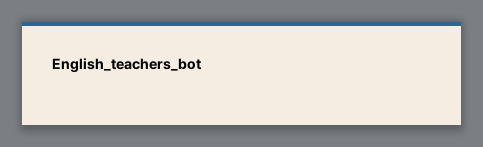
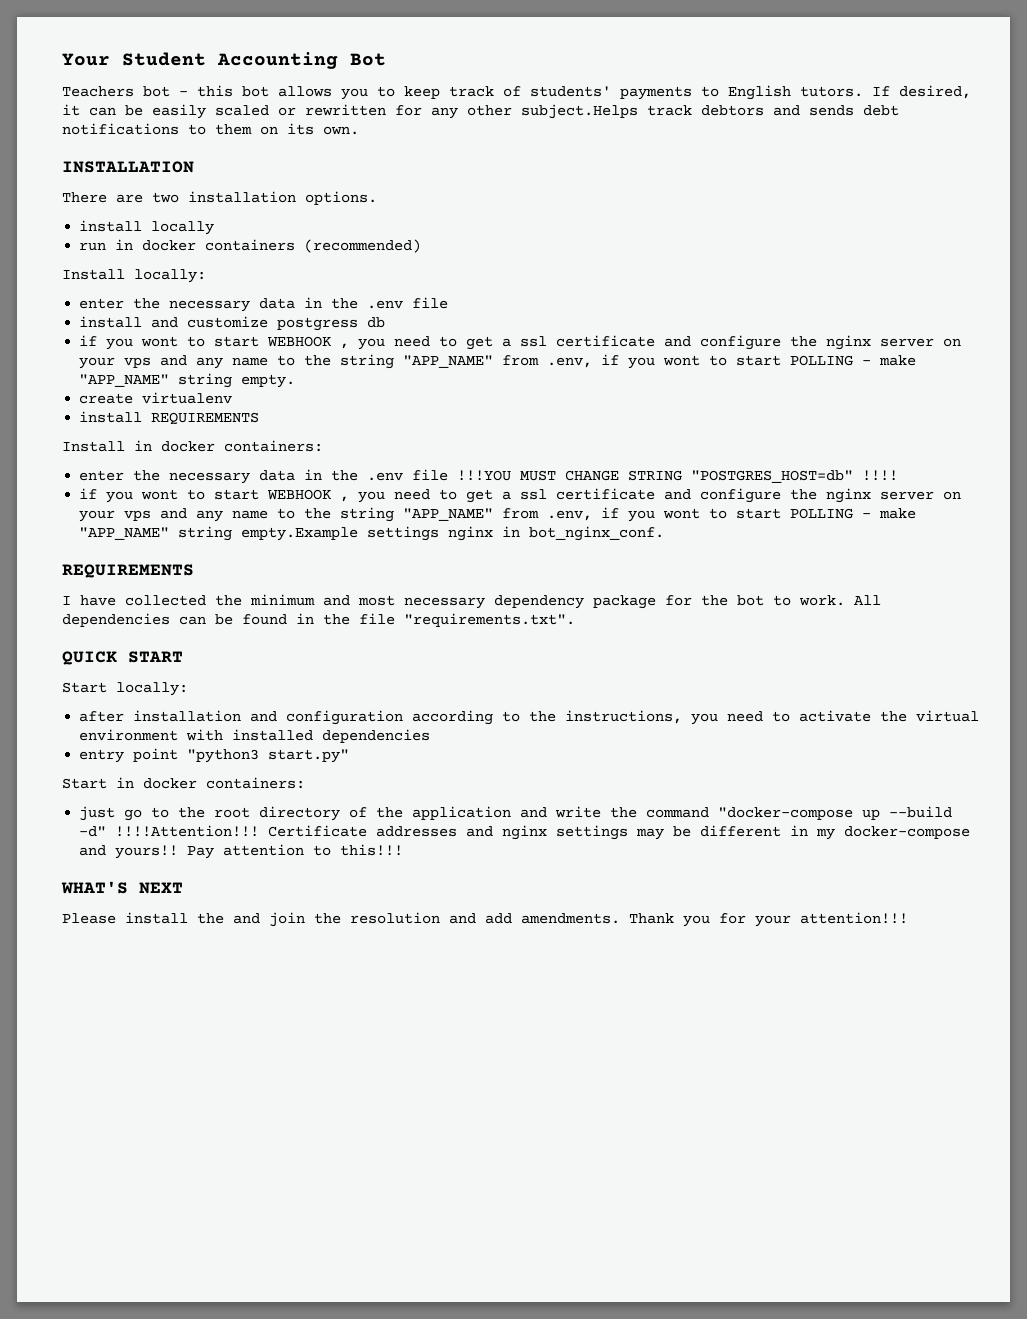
[52,58,201,73] English_teachers_bot -> [62,52,386,69] [62,85,971,100] [62,104,899,119] [62,123,359,135] [62,161,194,173] [62,191,377,205] [79,220,215,235] [79,239,422,253] [62,269,206,283] [79,297,449,312] [79,316,386,331] [79,335,962,350] [79,354,917,369] [79,373,296,388] [79,392,233,404] [79,411,260,425] [62,440,323,452] [79,469,899,484] [79,488,962,503] [79,507,917,522] [79,526,665,541] [62,564,194,578] [62,594,881,609] [62,613,575,627] [62,651,183,665] [62,682,188,696] [79,710,980,725] [79,729,431,743] [79,748,350,763] [62,777,305,789] [79,806,953,821] [79,825,971,840] [79,844,404,859] [61,881,183,894] [62,912,908,927] Your Student Accounting Bot // Teachers bot - this bot allows you to keep track of students' payments to English tutors. If desired, it can be easily scaled or rewritten for any other subject.Helps track debtors and sends debt notifications to them on its own. // INSTALLATION // There are two installation options. // install locally // run in docker containers (recommended) // Install locally: // enter the necessary data in the .env file // install and customize postgress db // if you wont to start WEBHOOK , you need to get a ssl certificate and configure the nginx server on your vps and any name to the string "APP_NAME" from .env, if you wont to start POLLING - make "APP_NAME" string empty. // create virtualenv // install REQUIREMENTS // Install in docker containers: // enter the necessary data in the .env file !!!YOU MUST CHANGE STRING "POSTGRES_HOST=db" !!!! // if you wont to start WEBHOOK , you need to get a ssl certificate and configure the nginx server on your vps and any name to the string "APP_NAME" from .env, if you wont to start POLLING - make "APP_NAME" string empty.Example settings nginx in bot_nginx_conf. // REQUIREMENTS // I have collected the minimum and most necessary dependency package for the bot to work. All dependencies can be found in the file "requirements.txt". // QUICK START // Start locally: // after installation and configuration according to the instructions, you need to activate the virtual environment with installed dependencies // entry point "python3 start.py" // Start in docker containers: // just go to the root directory of the application and write the command "docker-compose up --build -d" !!!!Attention!!! Certificate addresses and nginx settings may be different in my docker-compose and yours!! Pay attention to this!!! // WHAT'S NEXT // Please install the and join the resolution and add amendments. Thank you for your attention!!!

